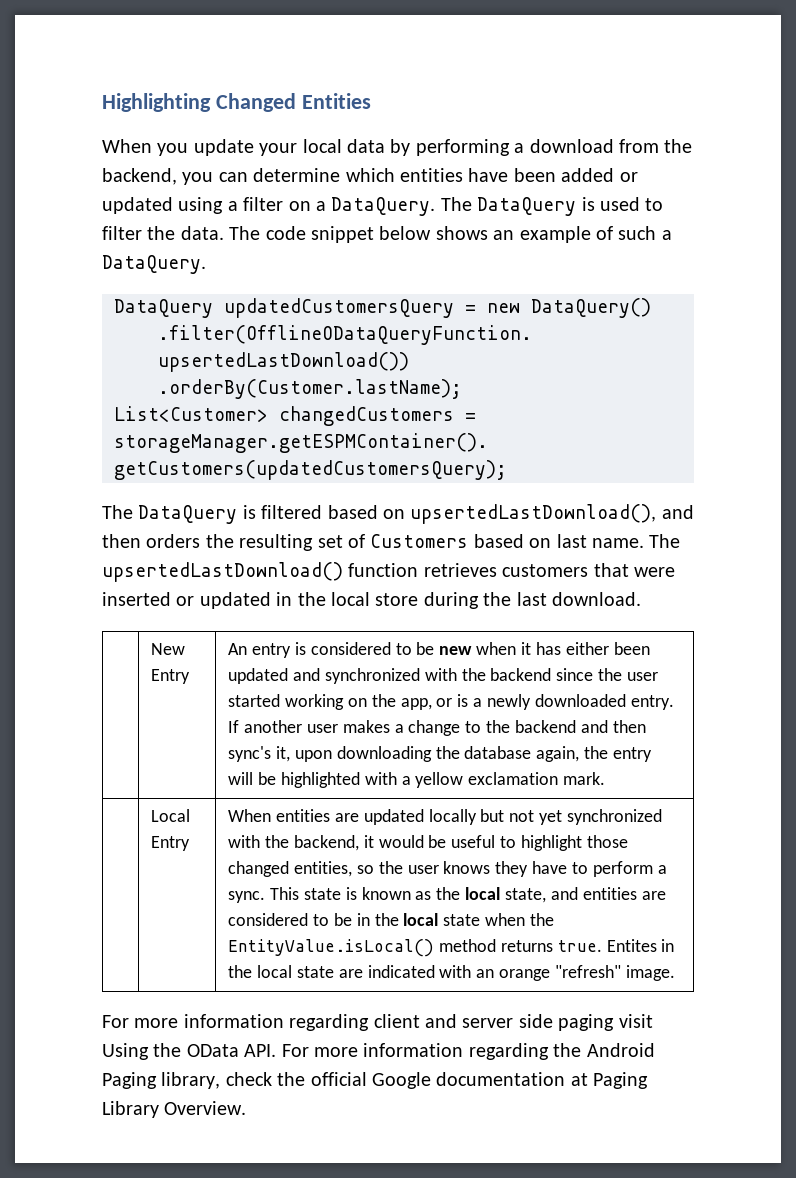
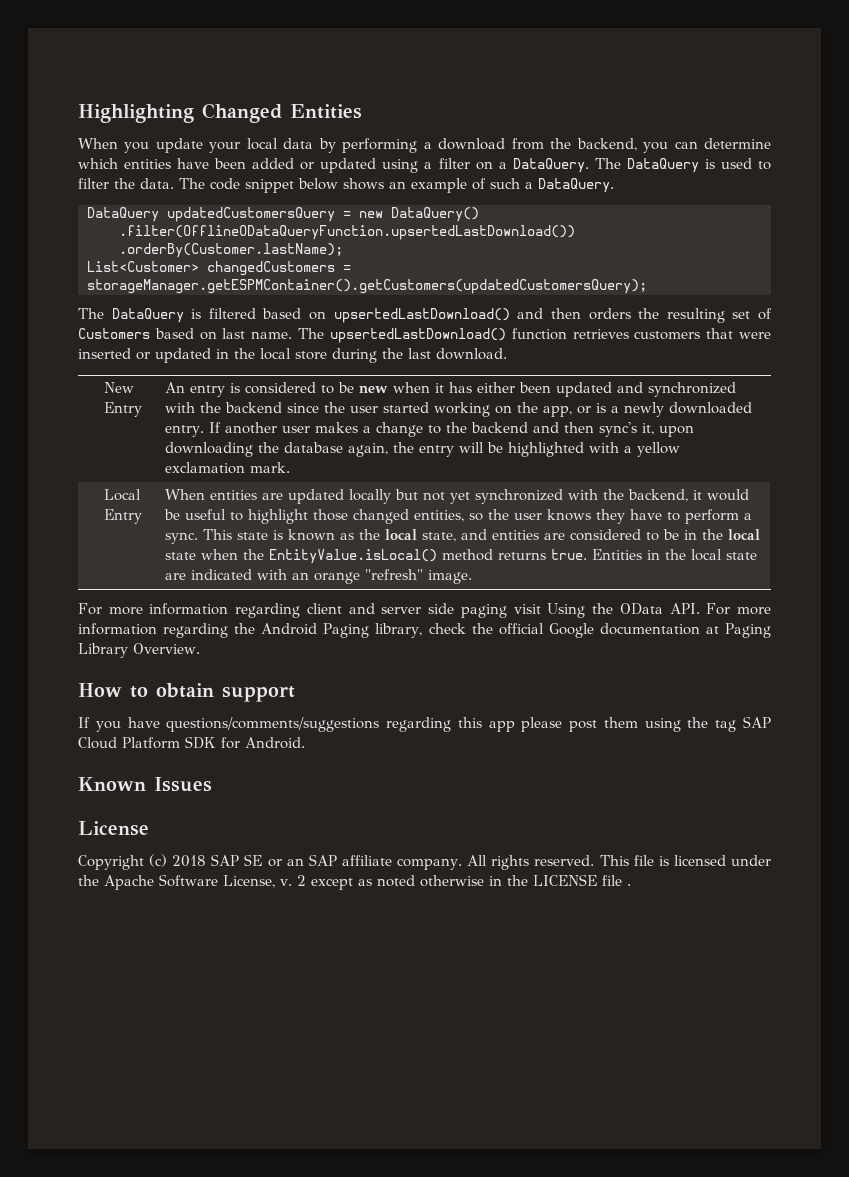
[410,504,657,524] upsertedLastDownload(), -> [333,308,510,323] upsertedLastDownload()
[606,939,657,952] Entites -> [592,549,643,560] Entities
(247, 1108) none -> [78,683,295,702] [78,716,771,732] [78,736,305,749] [78,777,212,792] [78,821,149,836] [78,854,772,870] [78,874,631,890] // How to obtain support // If you have questions/comments/suggestions regarding this app please post them using the tag SAP Cloud Platform SDK for Android. // Known Issues // License // Copyright (c) 2018 SAP SE or an SAP affiliate company. All rights reserved. This file is licensed under the Apache Software License, v. 2 except as noted otherwise in the LICENSE file .

